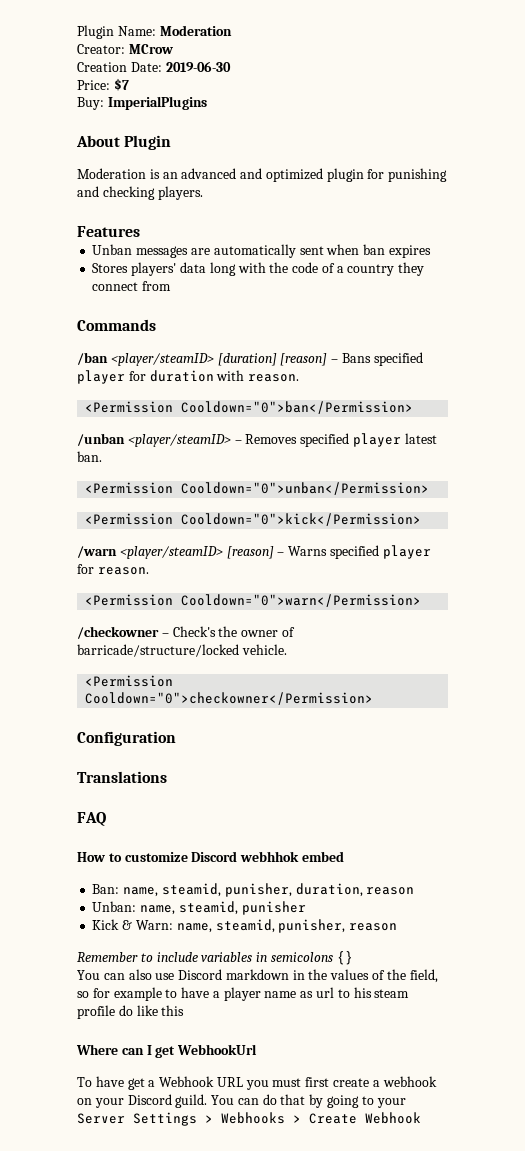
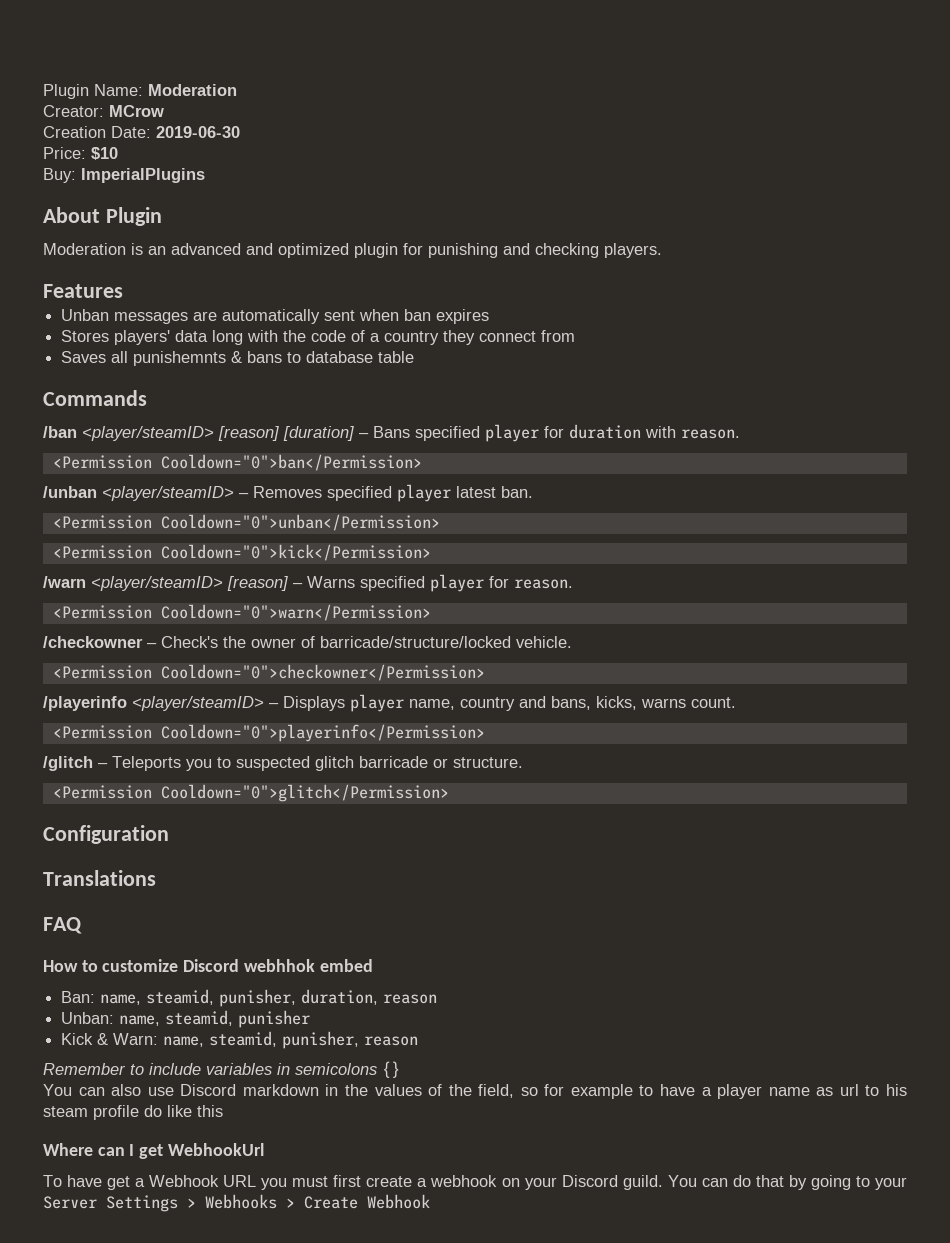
[113,78,129,91] $7 -> [91,147,118,160] $10
(172, 286) none -> [61,351,415,366] // Saves all punishemnts & bans to database table
[217,353,328,366] [duration] [reason] -> [218,426,354,441] [reason] [duration]
(374, 698) none -> [43,694,736,712] [52,724,485,742] [43,756,523,771] [52,784,449,802] // /playerinfo <player/steamID> – Displays player name, country and bans, kicks, warns count. // <Permission Cooldown="0">playerinfo</Permission> // /glitch – Teleports you to suspected glitch barricade or structure. // <Permission Cooldown="0">glitch</Permission>

